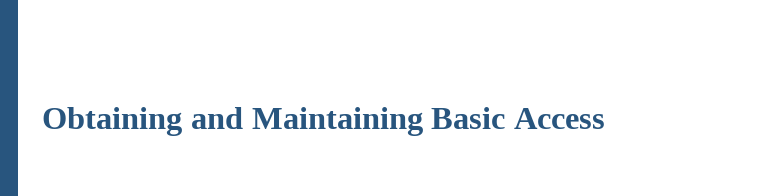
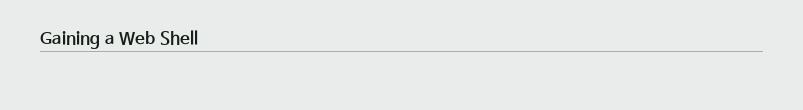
[42,107,606,136] Obtaining and Maintaining Basic Access -> [40,30,198,49] Gaining a Web Shell

